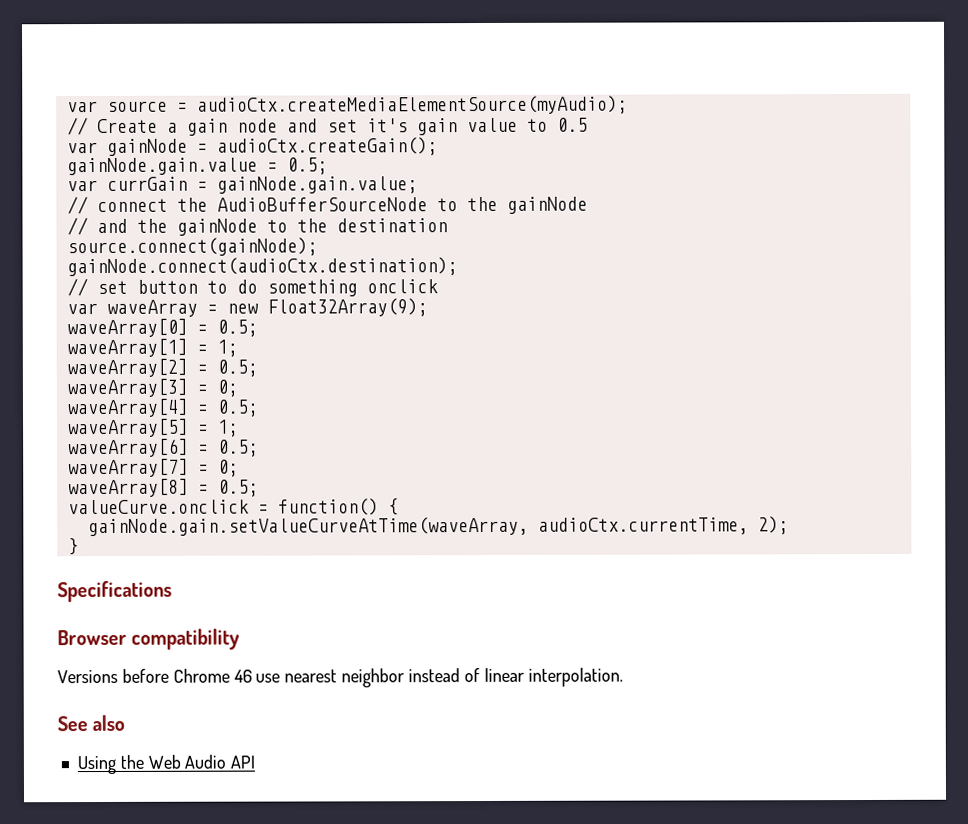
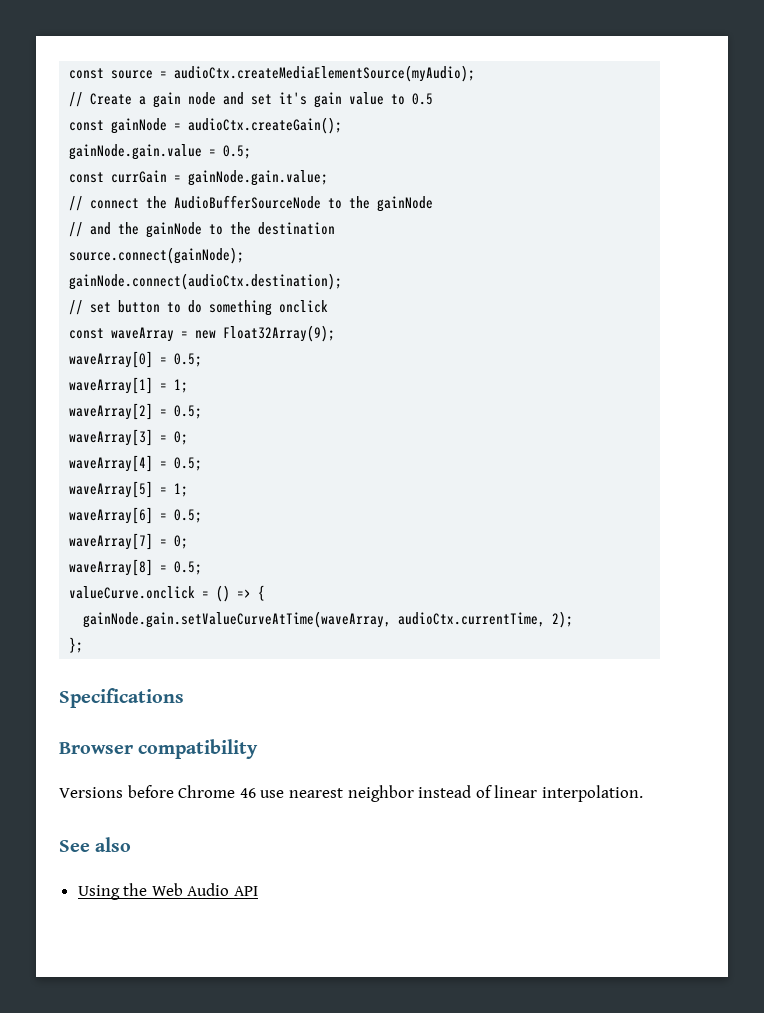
[66,101,98,113] var -> [69,68,105,79] const
[66,142,98,154] var -> [69,120,105,131] const
[66,180,98,192] var -> [69,172,105,183] const
[66,303,98,315] var -> [69,328,105,339] const
[277,498,379,516] function() -> [216,585,252,602] () =>
[67,538,79,556] } -> [69,637,84,653] };

